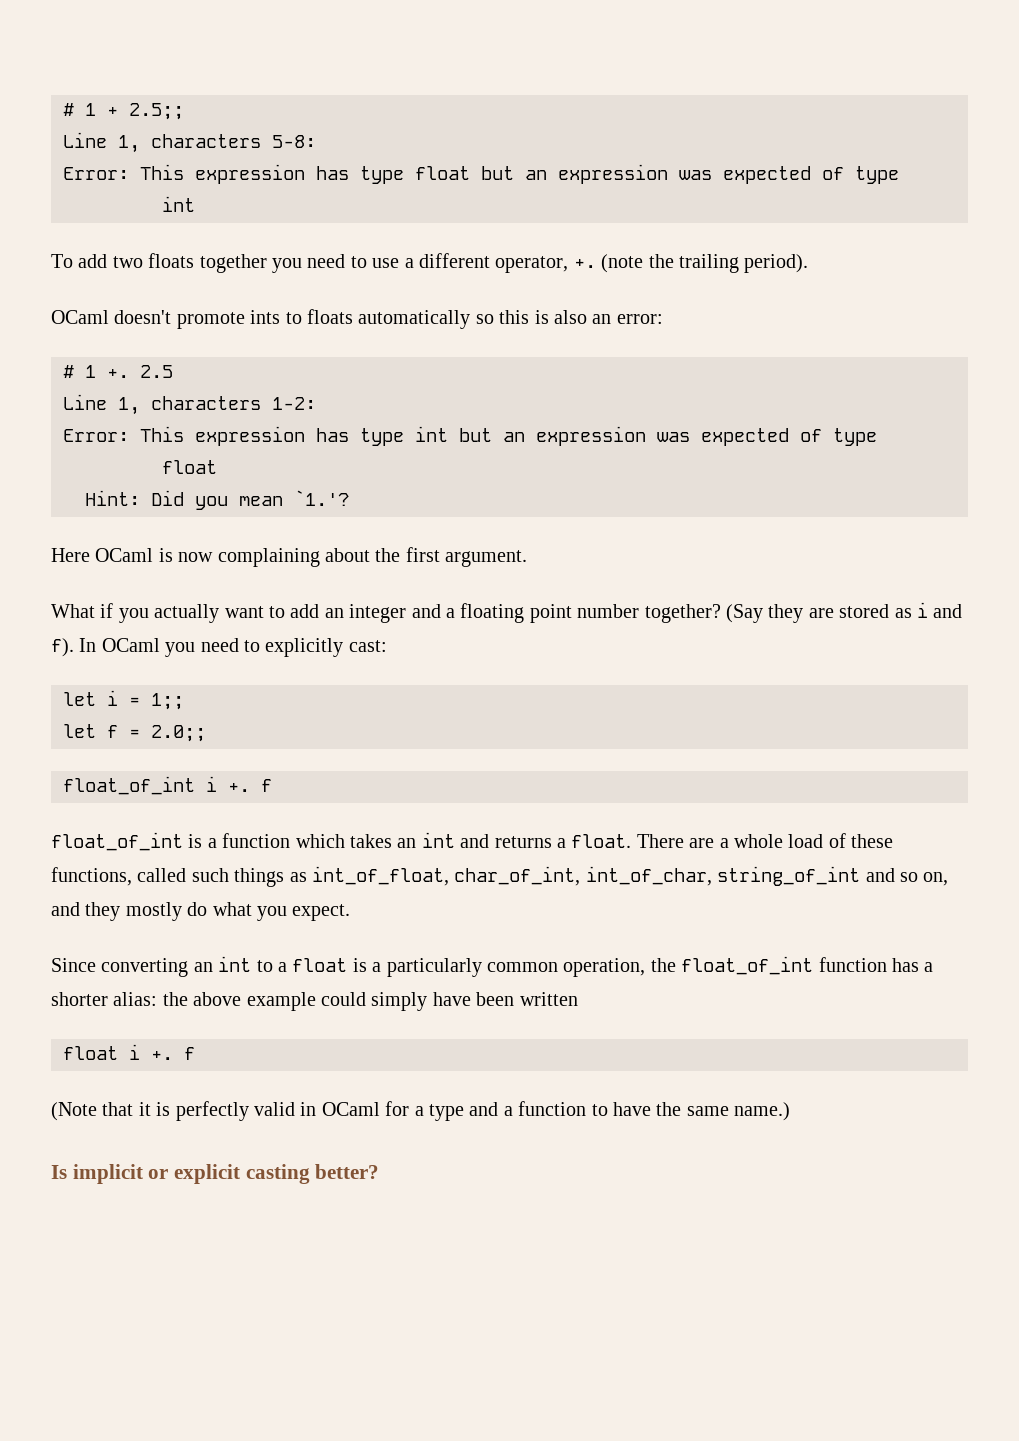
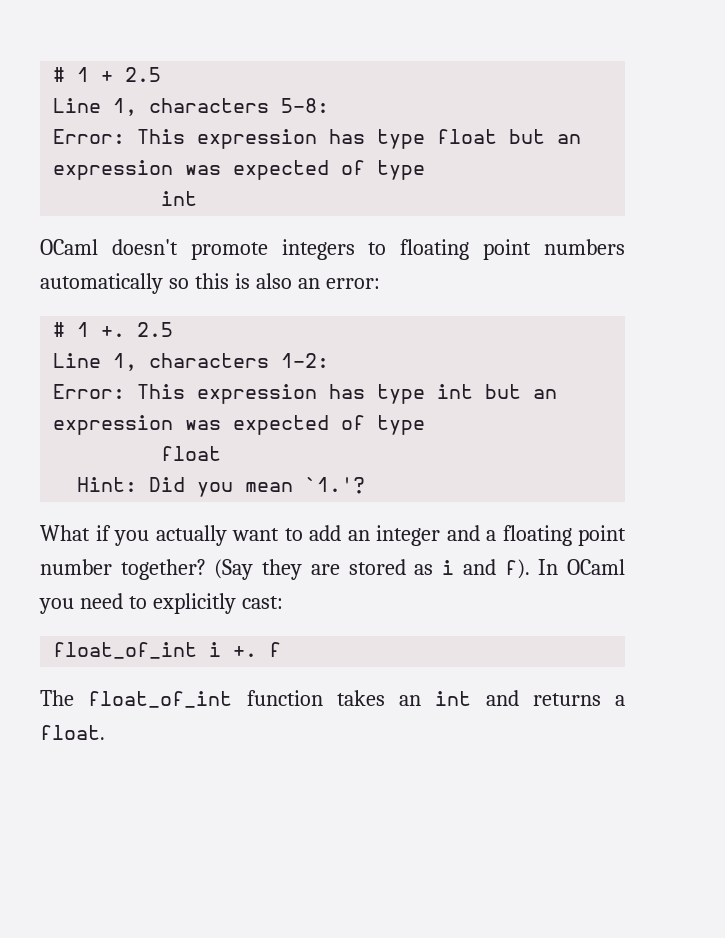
[129,103,184,120] 2.5;; -> [125,67,162,82] 2.5
[51,253,809,273] [51,309,353,329] To add two floats together you need to use a different operator, +. (note the trailing period). // OCaml doesn't promote ints to floats -> [40,239,625,260] OCaml doesn't promote integers to floating point numbers
[51,547,528,567] // Here OCaml is now complaining about the first argument. -> (366, 485) none
[63,690,184,710] [63,724,206,742] // let i = 1;; // let f = 2.0;; -> (283, 602) none
[51,832,345,851] float_of_int is a function which -> [40,690,323,708] The float_of_int function
[636,833,894,848] [51,866,949,887] [51,902,351,921] [51,956,934,977] [51,992,578,1011] [63,1044,195,1060] [51,1101,791,1121] [51,1164,380,1184] There are a whole load of these functions, called such things as int_of_float, char_of_int, int_of_char, string_of_int and so on, and they mostly do what you expect. // Since converting an int to a float is a particularly common operation, the float_of_int function has a shorter alias: the above example could simply have been written // float i +. f // (Note that it is perfectly valid in OCaml for a type and a function to have the same name.) // Is implicit or explicit casting better? -> (105, 732) none

